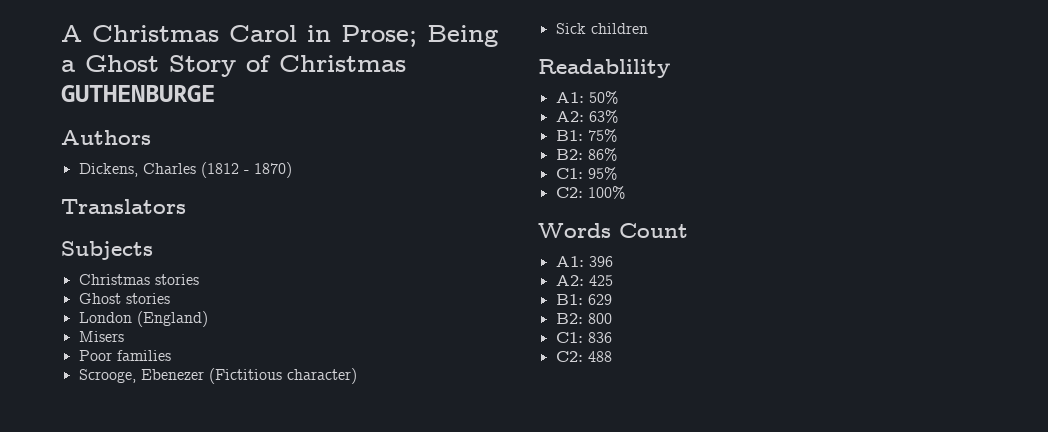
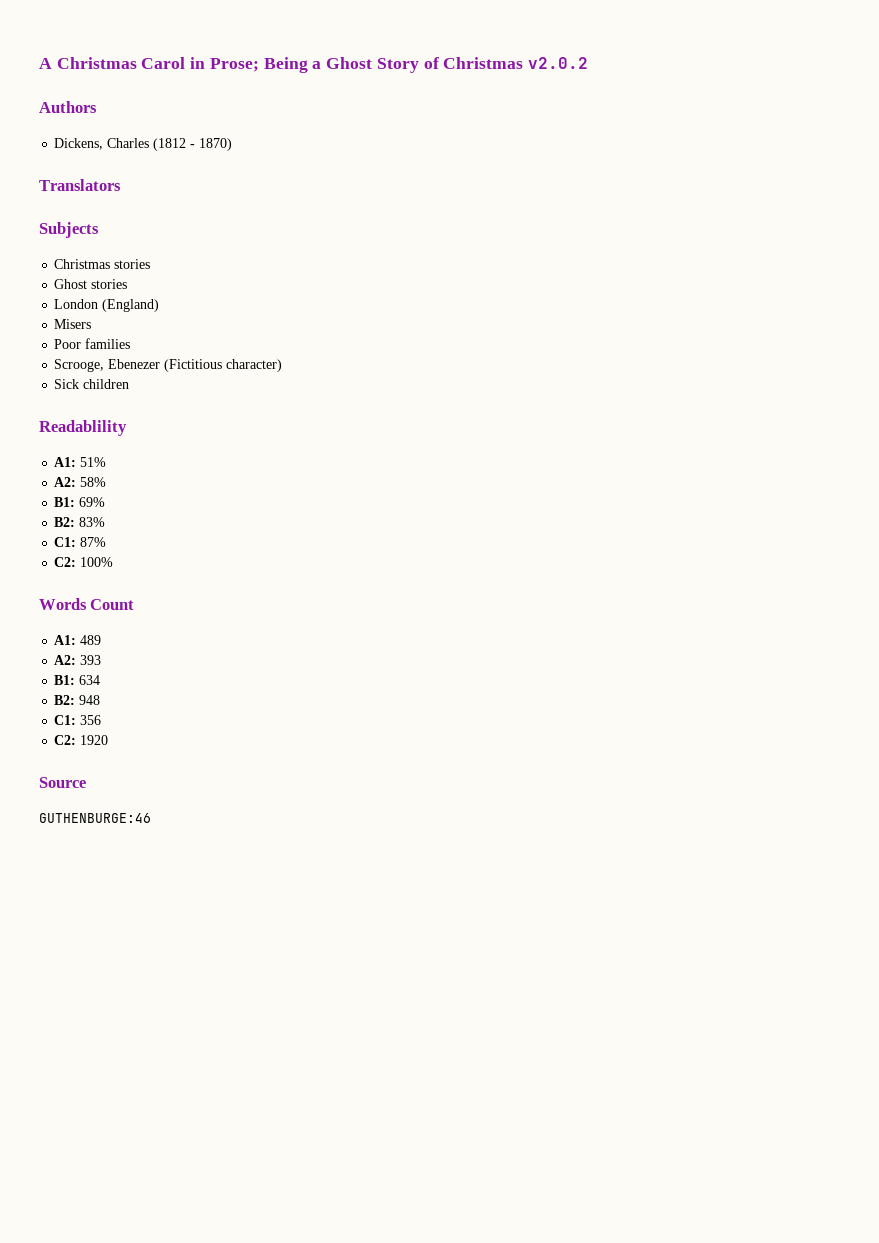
[61,85,215,102] GUTHENBURGE -> [527,57,588,69] v2.0.2
[588,91,618,104] [555,110,618,123] [555,129,617,142] [555,148,617,161] [555,167,617,180] 50% // A2: 63% // B1: 75% // B2: 86% // C1: 95% -> [80,457,107,467] [54,477,107,487] [54,497,106,507] [54,517,106,527] [54,537,107,547] 51% // A2: 58% // B1: 69% // B2: 83% // C1: 87%
[588,256,613,267] [555,275,613,286] [555,294,612,305] [555,313,612,324] [555,332,612,343] [555,351,612,362] 396 // A2: 425 // B1: 629 // B2: 800 // C1: 836 // C2: 488 -> [80,635,102,645] [54,655,102,665] [54,675,101,685] [54,695,101,705] [54,715,102,725] [54,735,109,745] [39,777,86,788] [39,813,151,823] 489 // A2: 393 // B1: 634 // B2: 948 // C1: 356 // C2: 1920 // Source // GUTHENBURGE:46

